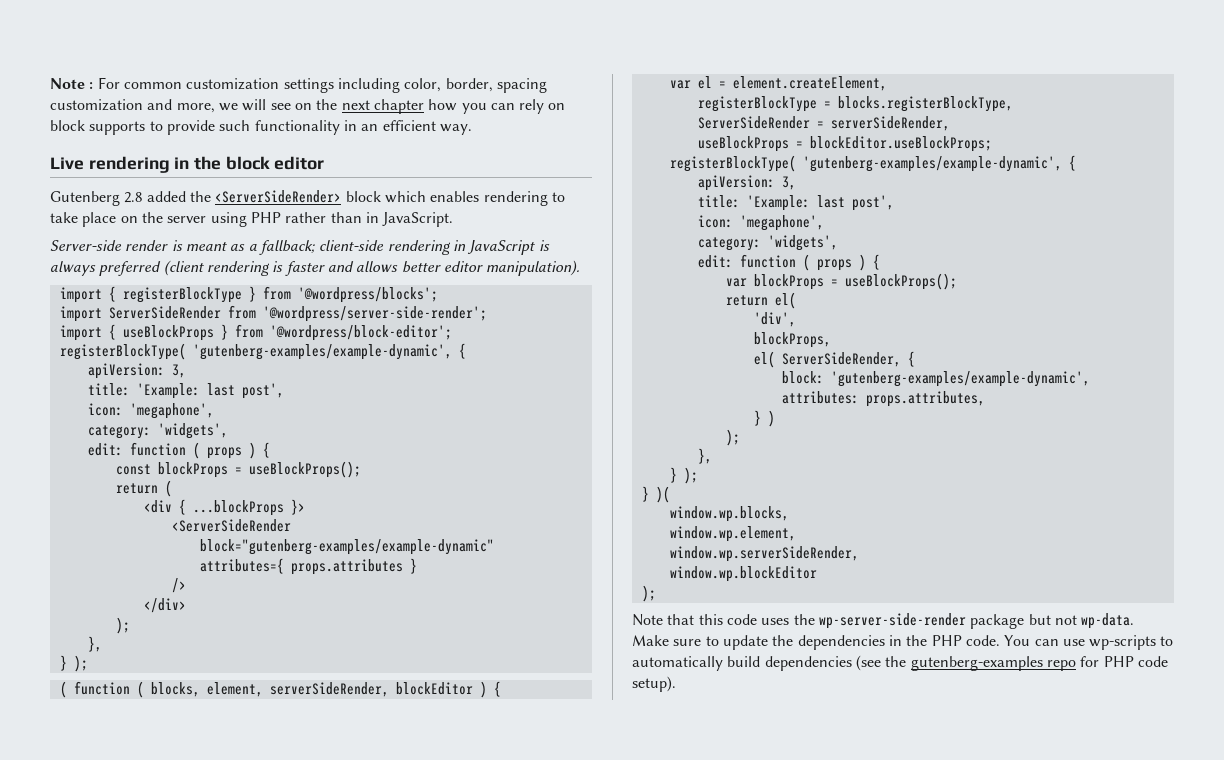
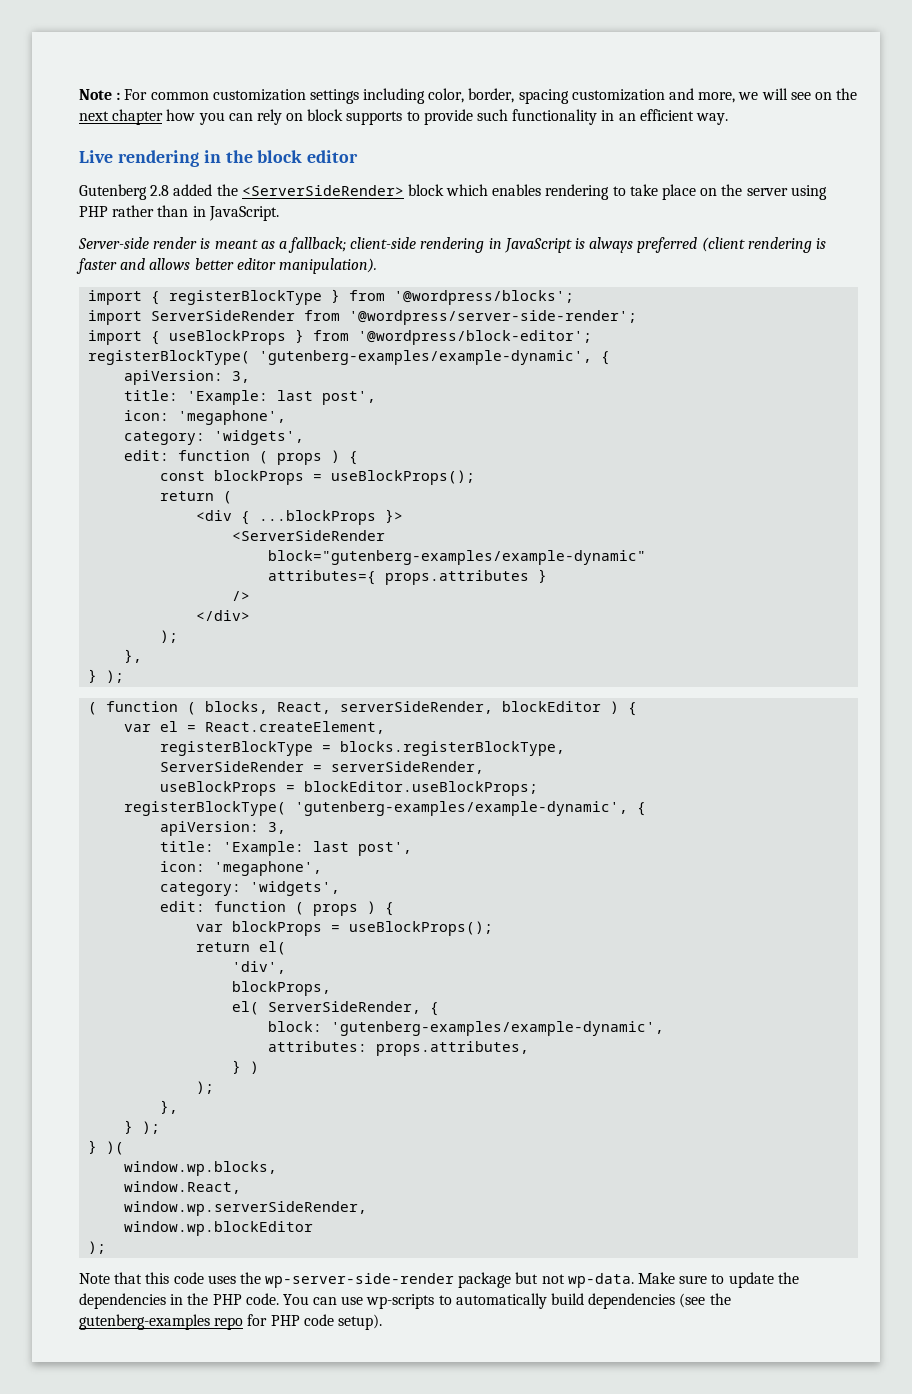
[206,682,263,697] element, -> [277,702,332,714] React,
[732,76,887,91] element.createElement, -> [205,721,386,734] React.createElement,
[669,526,796,542] window.wp.element, -> [124,1181,242,1194] window.React,

